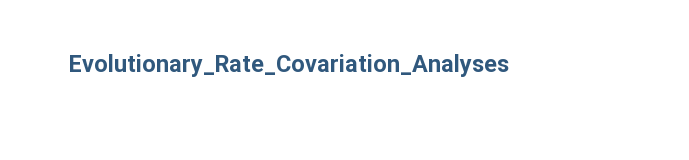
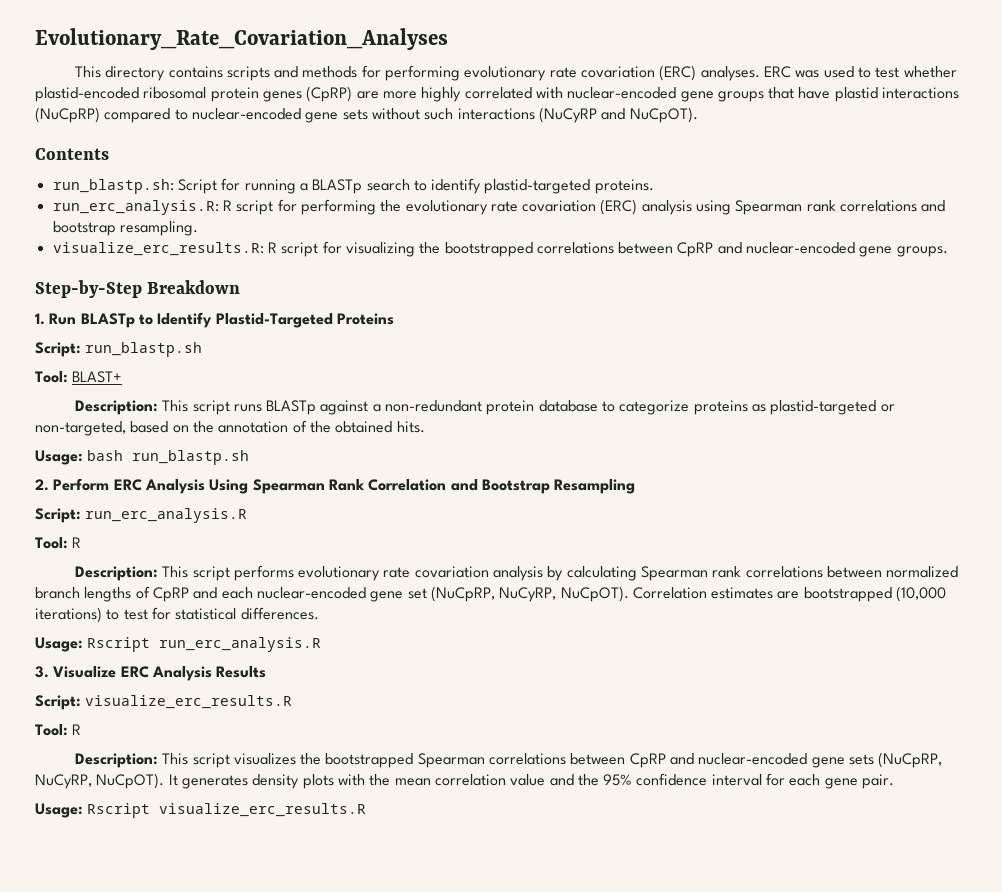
(509, 65) none -> [74,65,957,81] [35,86,960,102] [35,107,698,123] [35,148,109,160] [52,178,654,194] [52,199,946,215] [52,221,198,236] [52,241,948,257] [35,280,241,298] [35,312,394,328] [35,342,203,357] [35,371,123,383] [74,400,895,415] [35,420,425,436] [35,450,250,465] [35,478,636,494] [35,508,248,523] [35,537,82,549] [74,565,959,581] [35,586,947,602] [35,607,319,623] [35,637,322,652] [35,666,267,681] [35,695,293,710] [35,724,82,736] [74,752,943,768] [35,773,895,789] [35,803,367,818] // This directory contains scripts and methods for performing evolutionary rate covariation (ERC) analyses. ERC was used to test whether plastid-encoded ribosomal protein genes (CpRP) are more highly correlated with nuclear-encoded gene groups that have plastid interactions (NuCpRP) compared to nuclear-encoded gene sets without such interactions (NuCyRP and NuCpOT). // Contents // run_blastp.sh: Script for running a BLASTp search to identify plastid-targeted proteins. // run_erc_analysis.R: R script for performing the evolutionary rate covariation (ERC) analysis using Spearman rank correlations and bootstrap resampling. // visualize_erc_results.R: R script for visualizing the bootstrapped correlations between CpRP and nuclear-encoded gene groups. // Step-by-Step Breakdown // 1. Run BLASTp to Identify Plastid-Targeted Proteins // Script: run_blastp.sh // Tool: BLAST+ // Description: This script runs BLASTp against a non-redundant protein database to categorize proteins as plastid-targeted or non-targeted, based on the annotation of the obtained hits. // Usage: bash run_blastp.sh // 2. Perform ERC Analysis Using Spearman Rank Correlation and Bootstrap Resampling // Script: run_erc_analysis.R // Tool: R // Description: This script performs evolutionary rate covariation analysis by calculating Spearman rank correlations between normalized branch lengths of CpRP and each nuclear-encoded gene set (NuCpRP, NuCyRP, NuCpOT). Correlation estimates are bootstrapped (10,000 iterations) to test for statistical differences. // Usage: Rscript run_erc_analysis.R // 3. Visualize ERC Analysis Results // Script: visualize_erc_results.R // Tool: R // Description: This script visualizes the bootstrapped Spearman correlations between CpRP and nuclear-encoded gene sets (NuCpRP, NuCyRP, NuCpOT). It generates density plots with the mean correlation value and the 95% confidence interval for each gene pair. // Usage: Rscript visualize_erc_results.R

